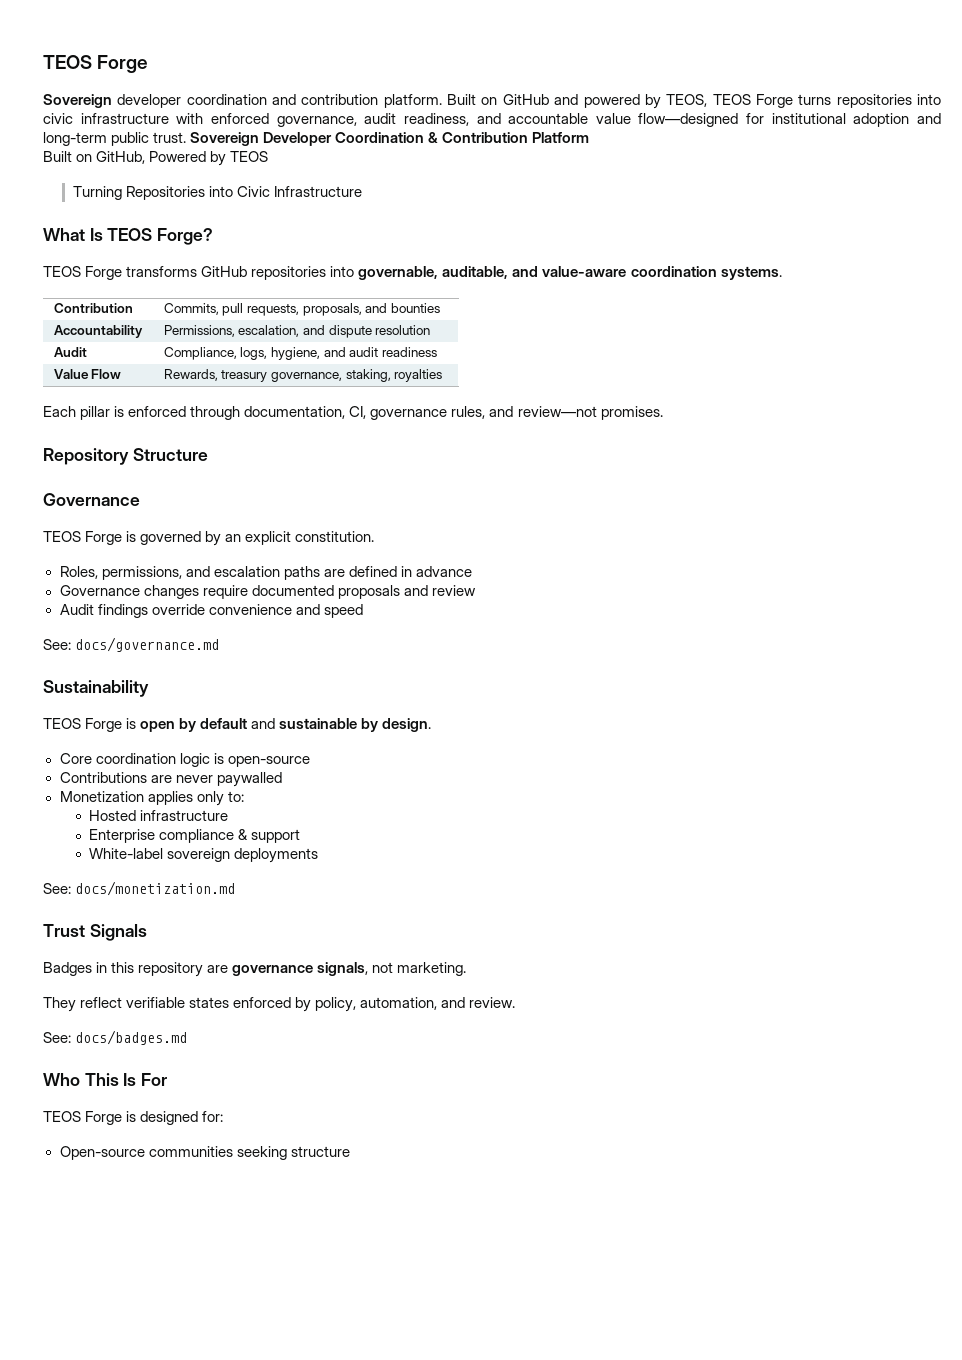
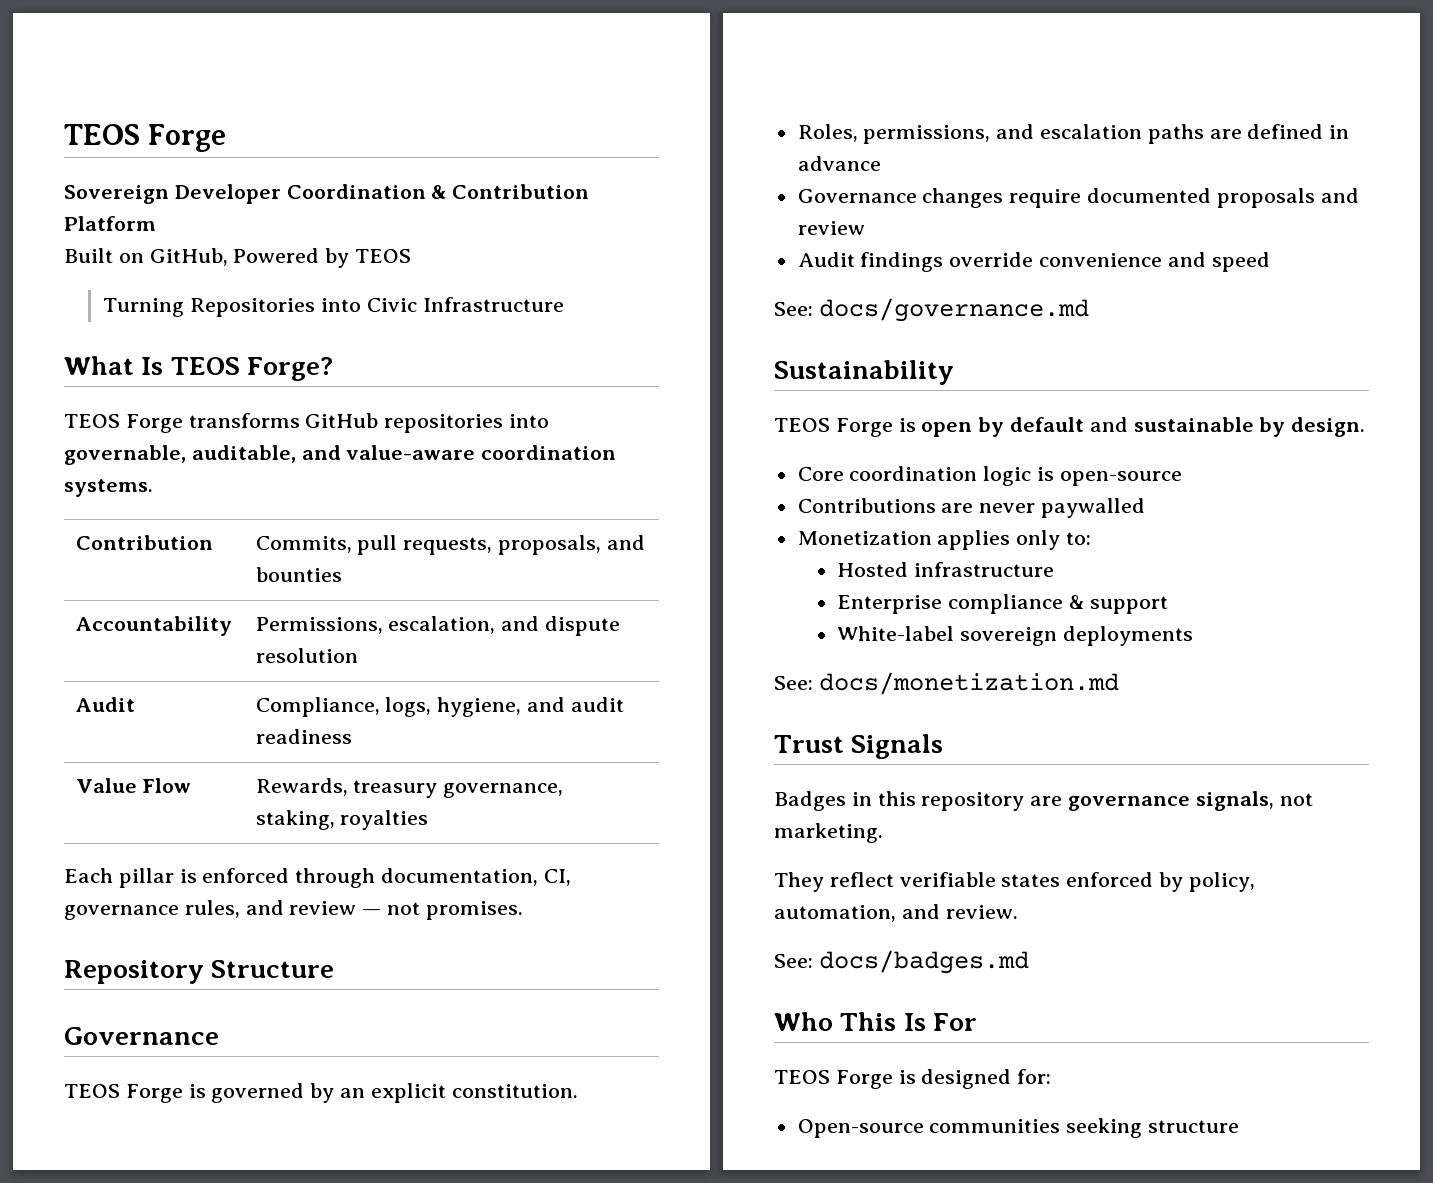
[117,94,942,109] [43,113,941,127] [43,132,260,146] developer coordination and contribution platform. Built on GitHub and powered by TEOS, TEOS Forge turns repositories into civic infrastructure with enforced governance, audit readiness, and accountable value flow—designed for institutional adoption and long-term public trust. Sovereign -> (169, 194) none
[517,406,597,417] review—not -> [289,901,421,915] review — not

